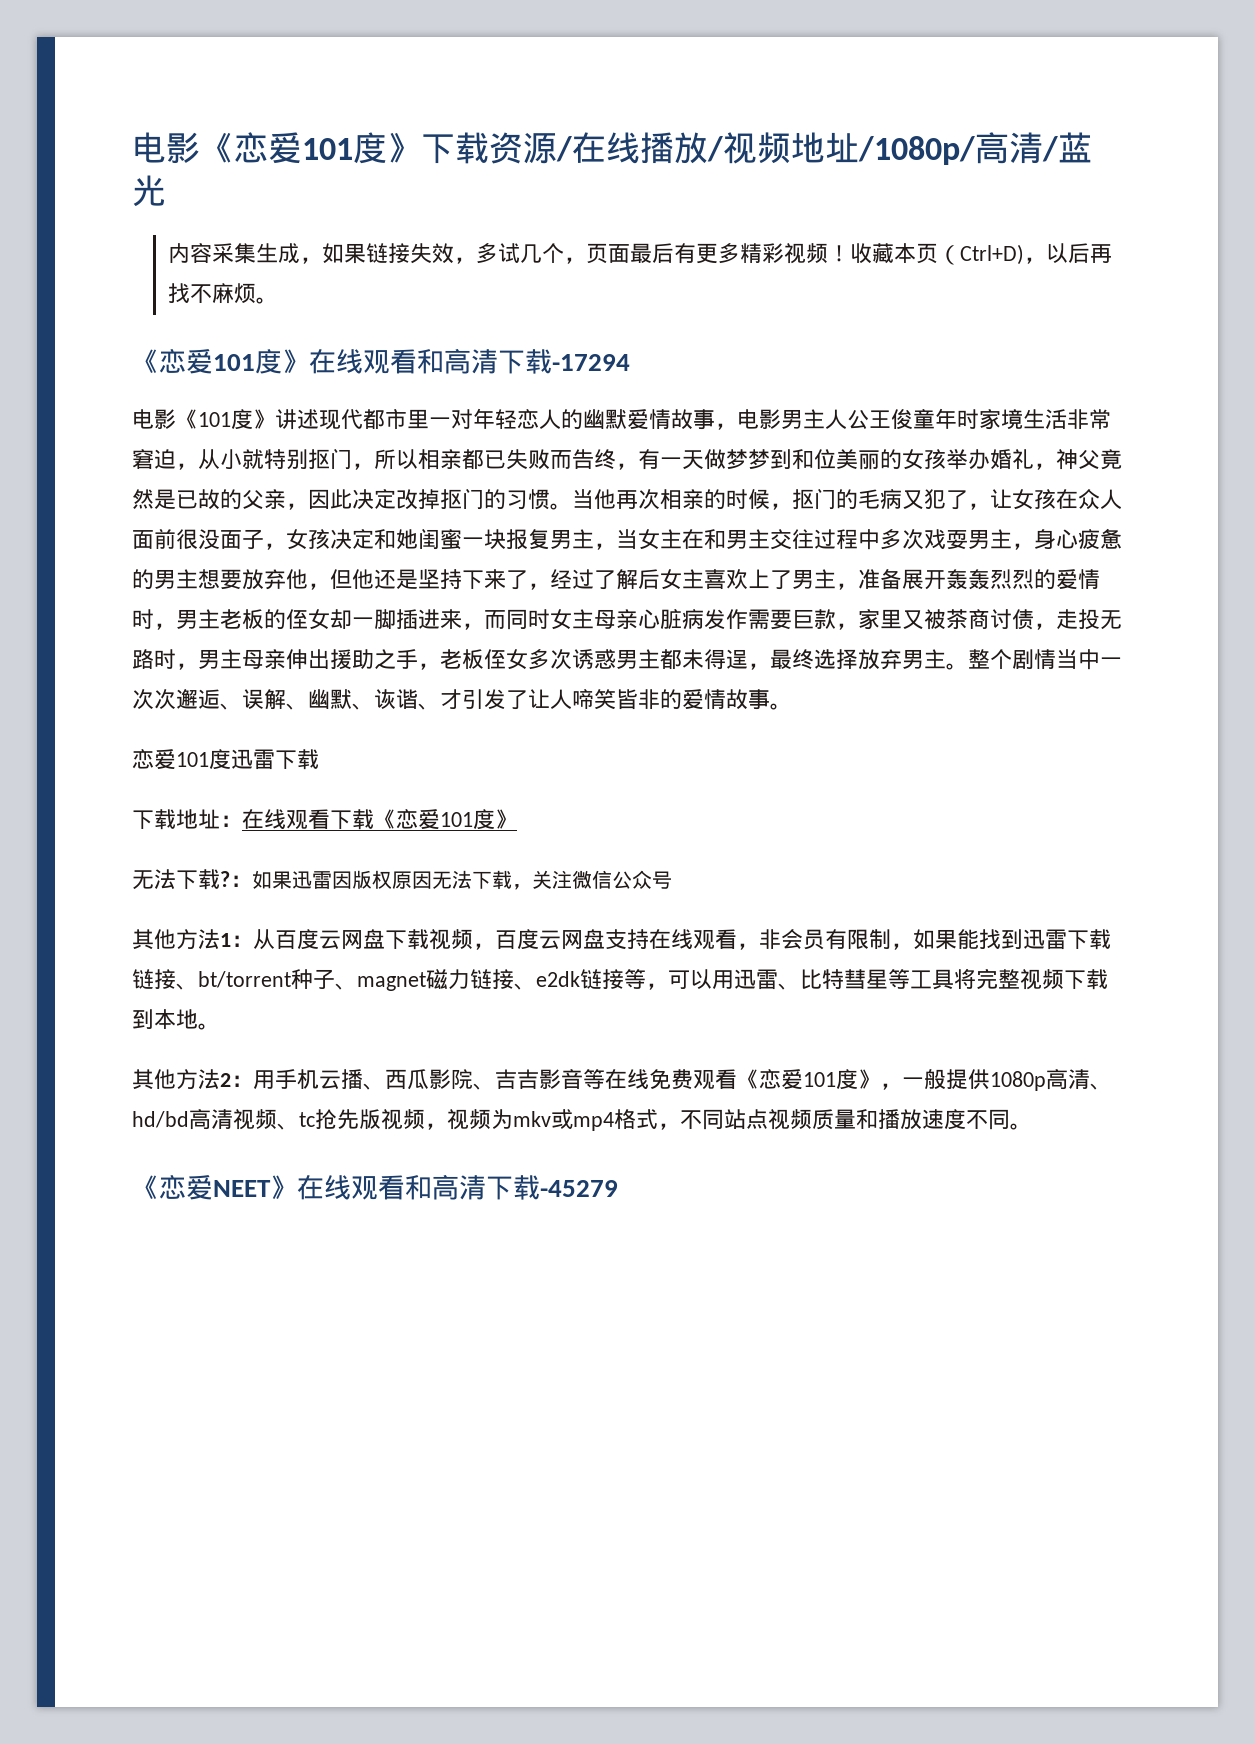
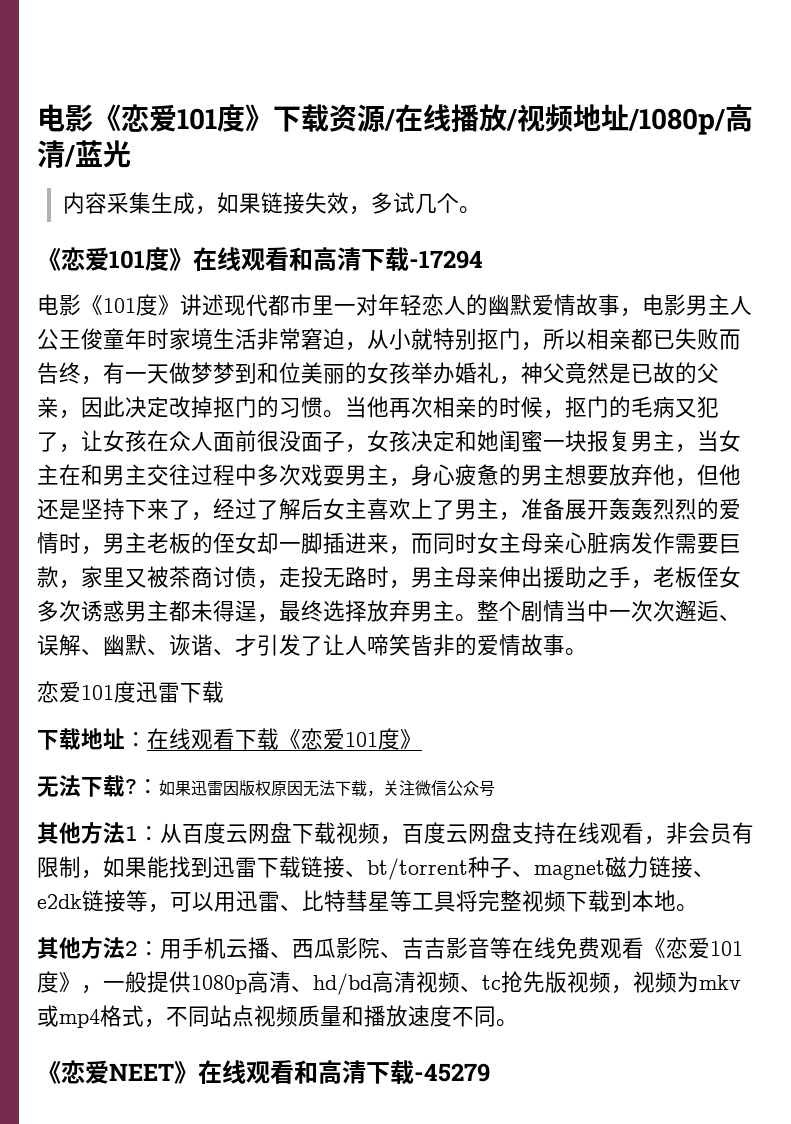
[563,243,1112,265] [167,283,256,304] ，页面最后有更多精彩视频！收藏本页（Ctrl+D)，以后再找不麻烦 -> (459, 203) none

